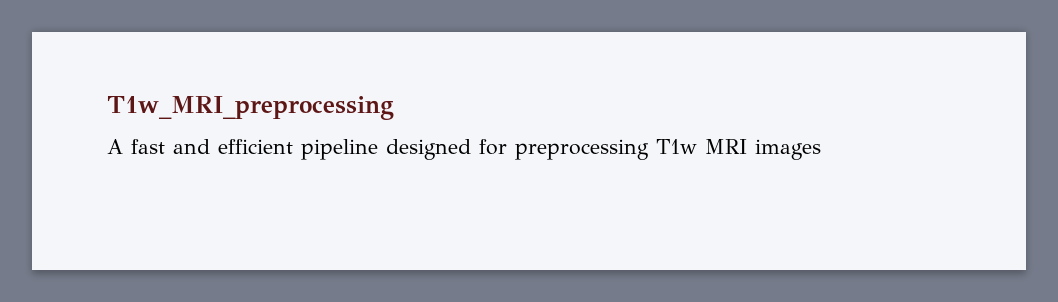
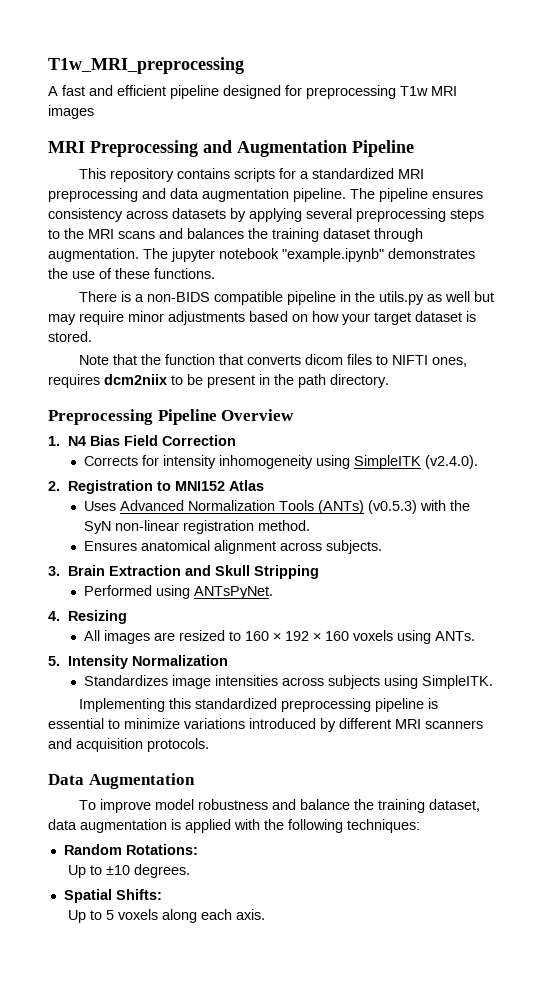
(821, 149) none -> [48,140,414,157] [78,168,424,182] [48,188,483,202] [48,208,484,222] [48,228,423,242] [48,248,475,262] [48,268,215,279] [78,291,494,305] [48,311,476,325] [48,331,92,342] [78,354,467,367] [48,374,389,388] [48,409,295,425] [48,435,237,446] [84,455,479,469] [48,480,265,494] [84,500,471,514] [84,520,311,534] [84,540,383,554] [48,565,320,579] [84,585,274,599] [48,610,128,624] [84,630,476,644] [48,655,229,669] [84,675,494,689] [78,698,438,712] [48,718,483,732] [48,738,209,752] [48,773,195,789] [78,799,480,813] [48,819,420,833] [63,844,198,855] [68,864,191,878] [63,889,162,903] [68,909,266,923] // MRI Preprocessing and Augmentation Pipeline // This repository contains scripts for a standardized MRI preprocessing and data augmentation pipeline. The pipeline ensures consistency across datasets by applying several preprocessing steps to the MRI scans and balances the training dataset through augmentation. The jupyter notebook "example.ipynb" demonstrates the use of these functions. // There is a non-BIDS compatible pipeline in the utils.py as well but may require minor adjustments based on how your target dataset is stored. // Note that the function that converts dicom files to NIFTI ones, requires dcm2niix to be present in the path directory. // Preprocessing Pipeline Overview // 1. N4 Bias Field Correction // Corrects for intensity inhomogeneity using SimpleITK (v2.4.0). // 2. Registration to MNI152 Atlas // Uses Advanced Normalization Tools (ANTs) (v0.5.3) with the SyN non-linear registration method. // Ensures anatomical alignment across subjects. // 3. Brain Extraction and Skull Stripping // Performed using ANTsPyNet. // 4. Resizing // All images are resized to 160 × 192 × 160 voxels using ANTs. // 5. Intensity Normalization // Standardizes image intensities across subjects using SimpleITK. // Implementing this standardized preprocessing pipeline is essential to minimize variations introduced by different MRI scanners and acquisition protocols. // Data Augmentation // To improve model robustness and balance the training dataset, data augmentation is applied with the following techniques: // Random Rotations: // Up to ±10 degrees. // Spatial Shifts: // Up to 5 voxels along each axis.

